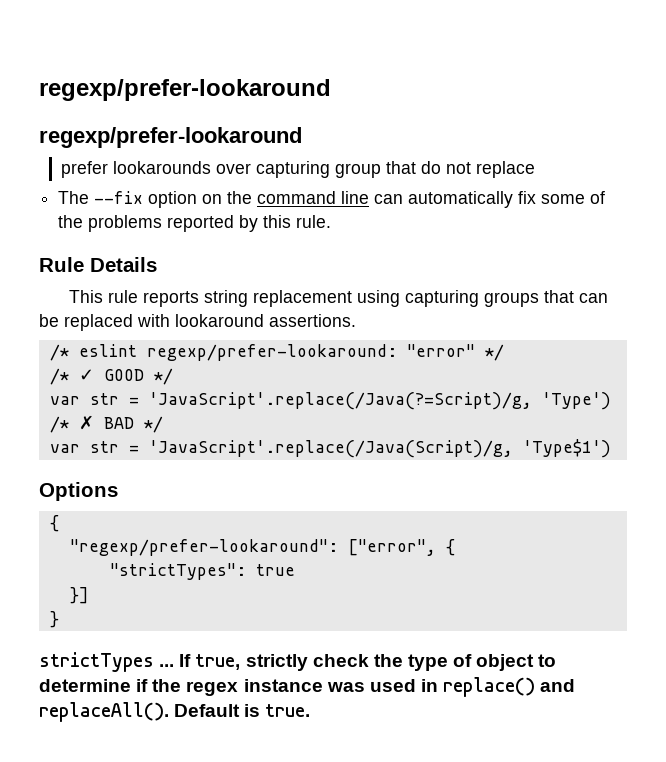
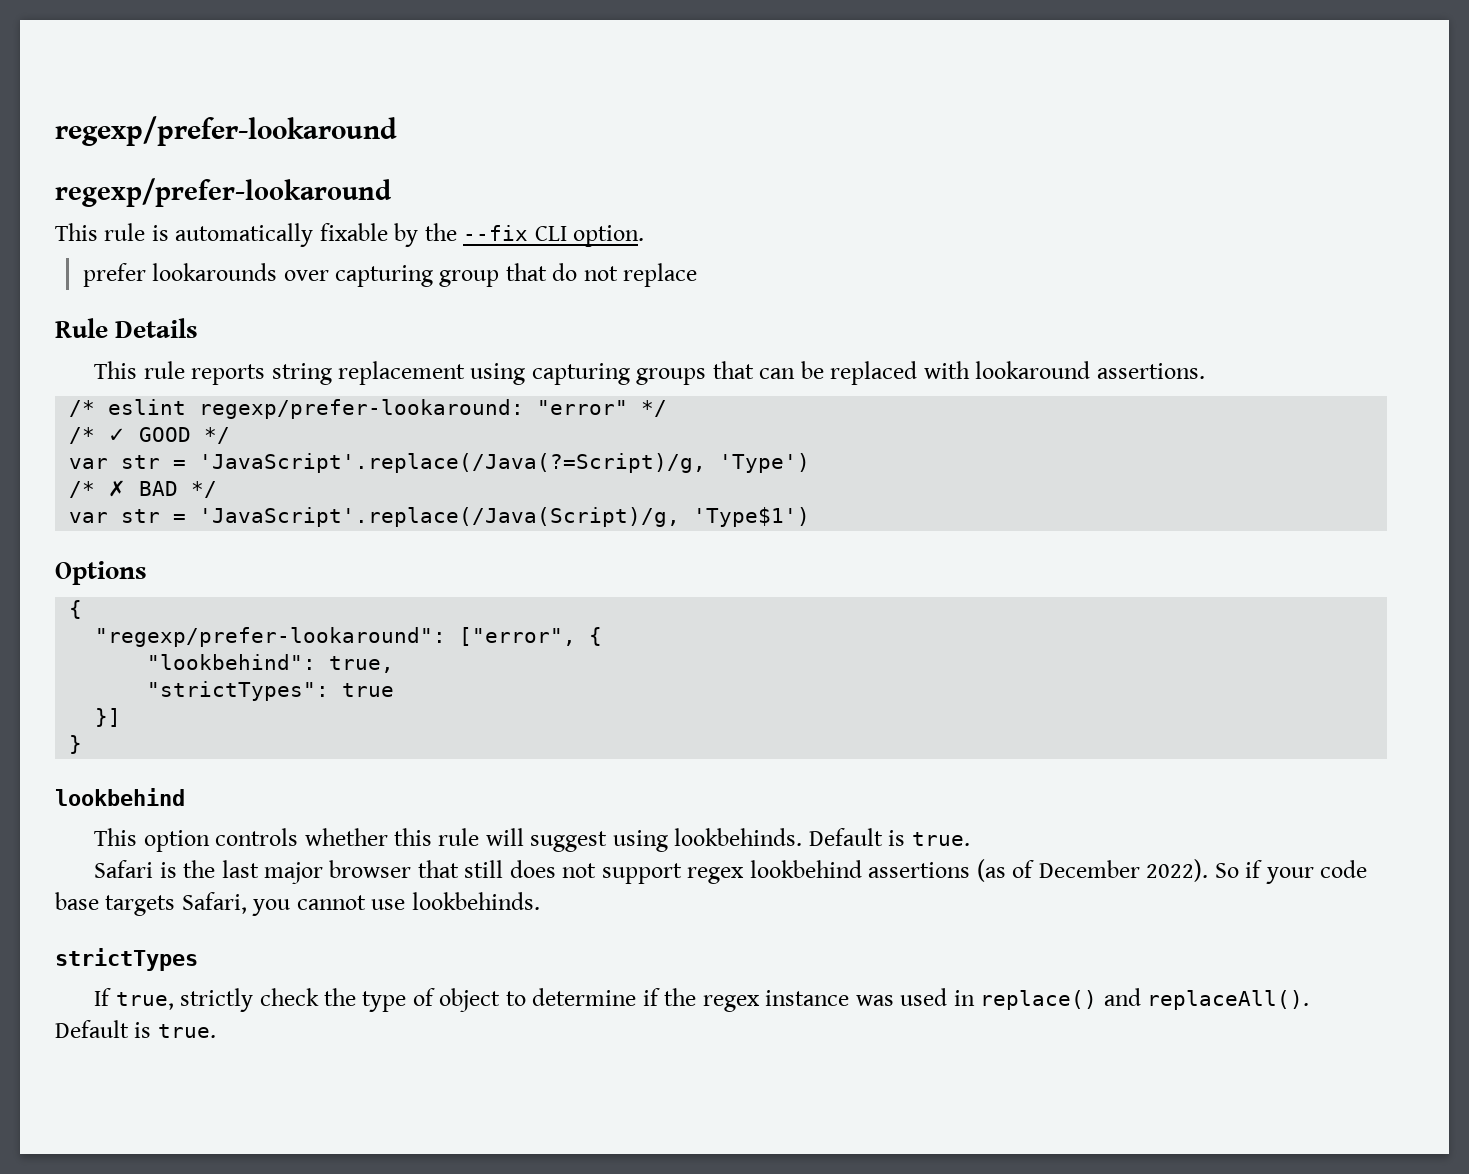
(302, 137) none -> [55,223,645,247] // This rule is automatically fixable by the --fix CLI option.
[58,191,606,208] [58,215,332,232] // The --fix option on the command line can automatically fix some of the problems reported by this rule. -> (698, 275) none
(455, 547) none -> [147,654,395,673] // "lookbehind": true,
(59, 619) none -> [55,788,185,806] [94,828,970,852] [94,859,1368,884] [55,892,540,916] // lookbehind // This option controls whether this rule will suggest using lookbehinds. Default is true. // Safari is the last major browser that still does not support regex lookbehind assertions (as of December 2022). So if your code base targets Safari, you cannot use lookbehinds.
[159,664,175,667] ... -> (198, 959) //

